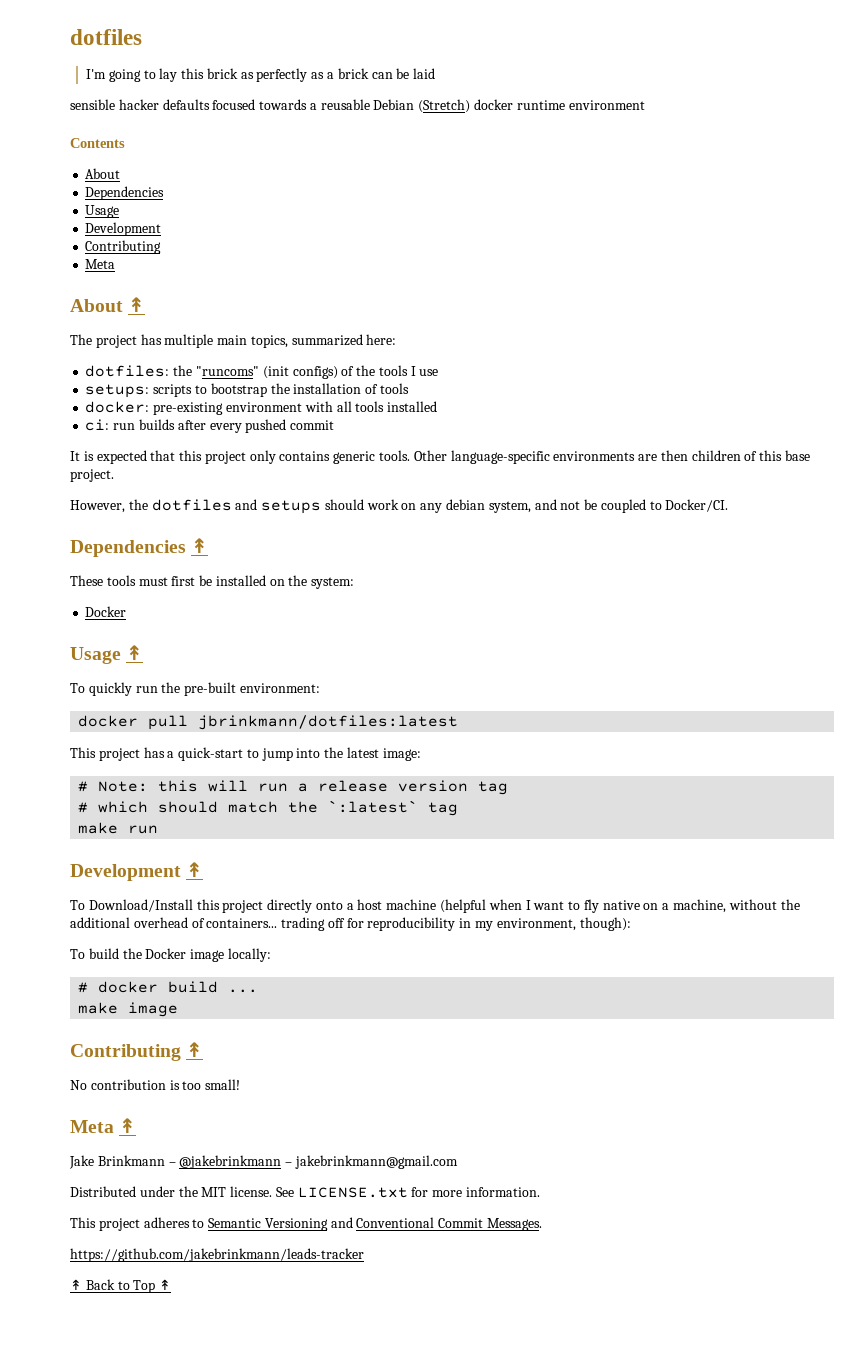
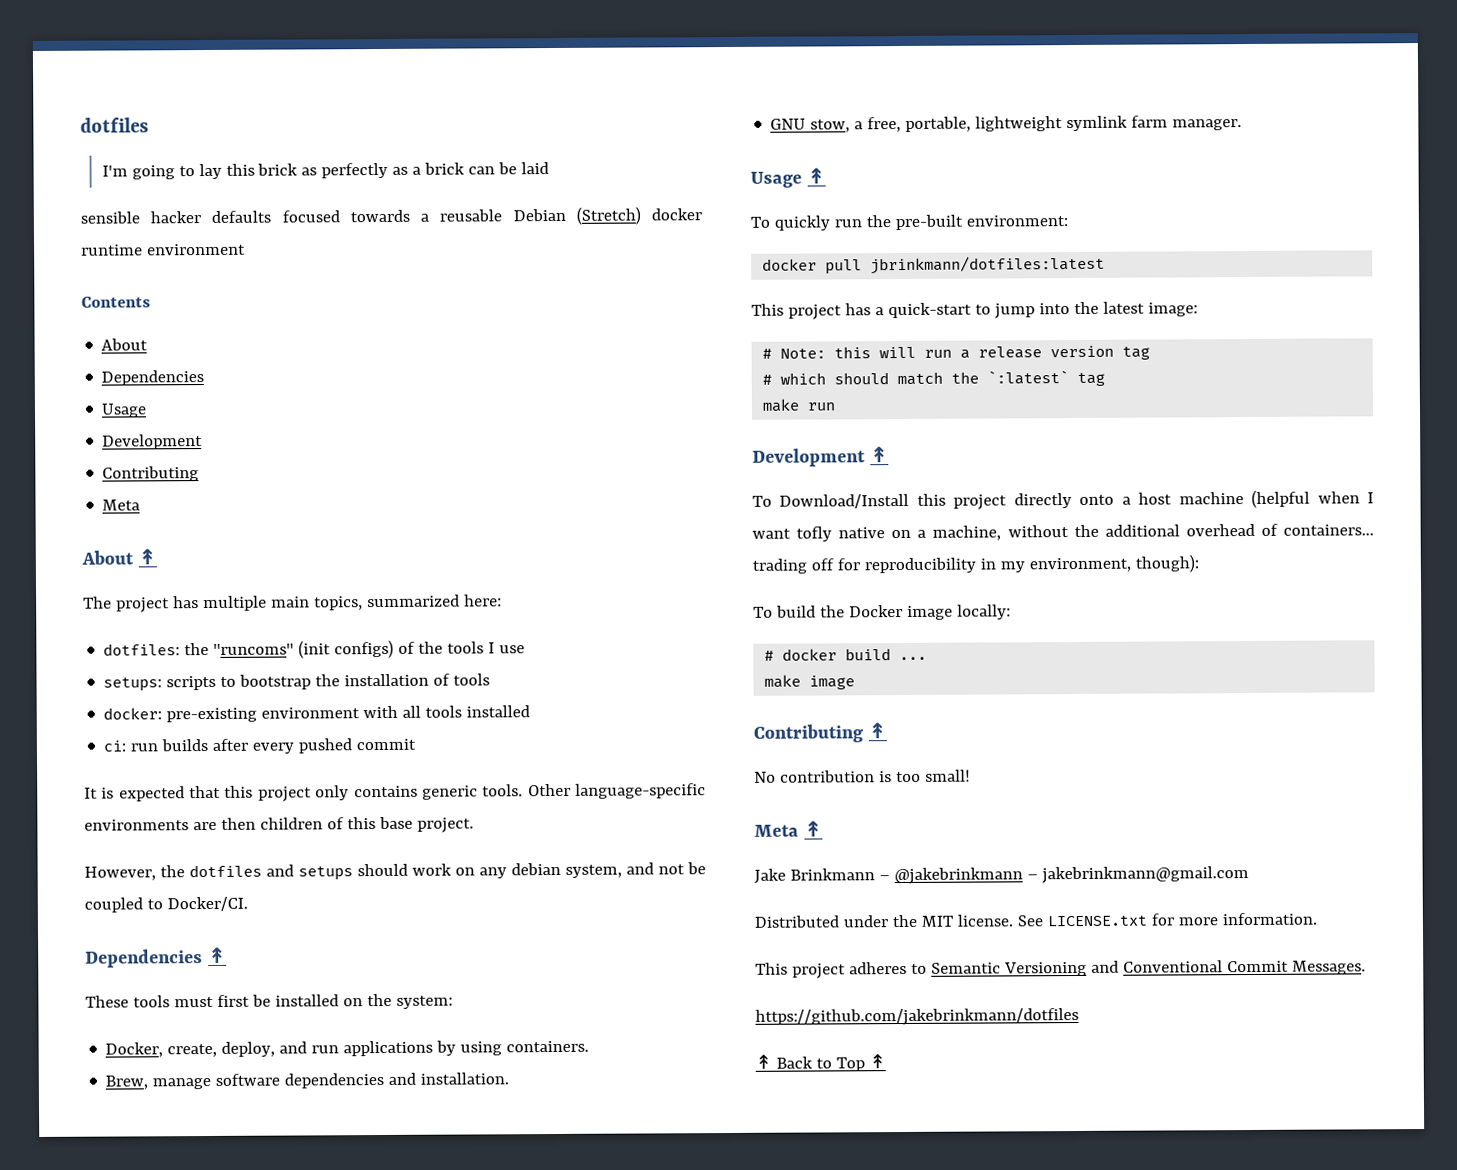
[85,606,127,617] Docker -> [105,1040,590,1058] [105,1072,510,1090] [770,115,1243,133] Docker, create, deploy, and run applications by using containers. // Brew, manage software dependencies and installation. // GNU stow, a free, portable, lightweight symlink farm manager.
[568,899,599,913] to fly -> [796,526,833,542] tofly
[70,1248,364,1262] https://github.com/jakebrinkmann/leads-tracker -> [755,1007,1079,1026] https://github.com/jakebrinkmann/dotfiles

